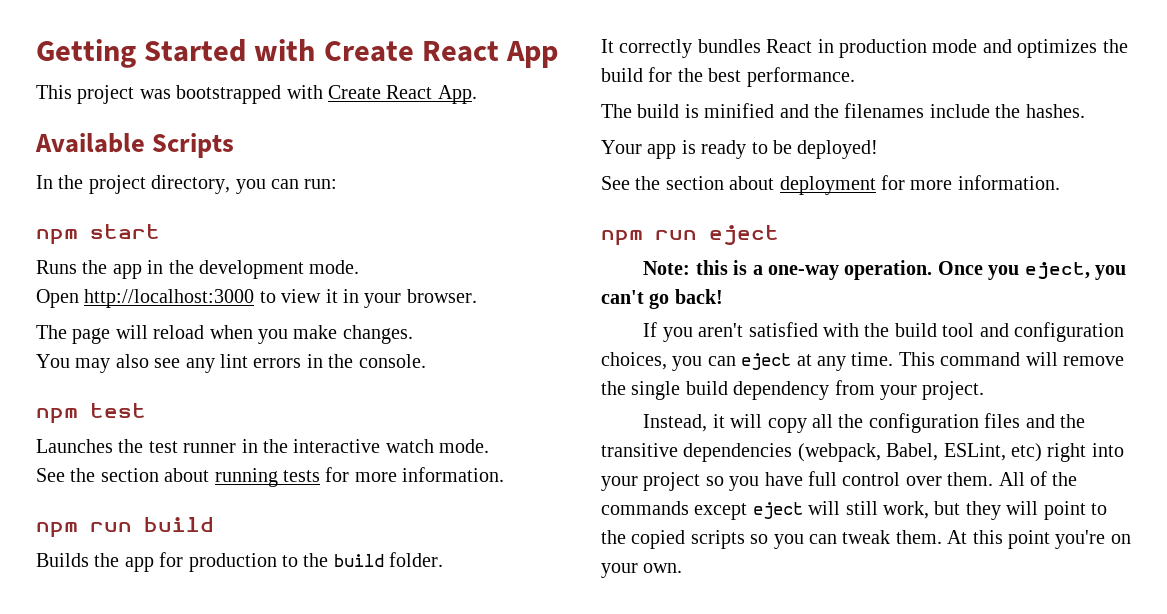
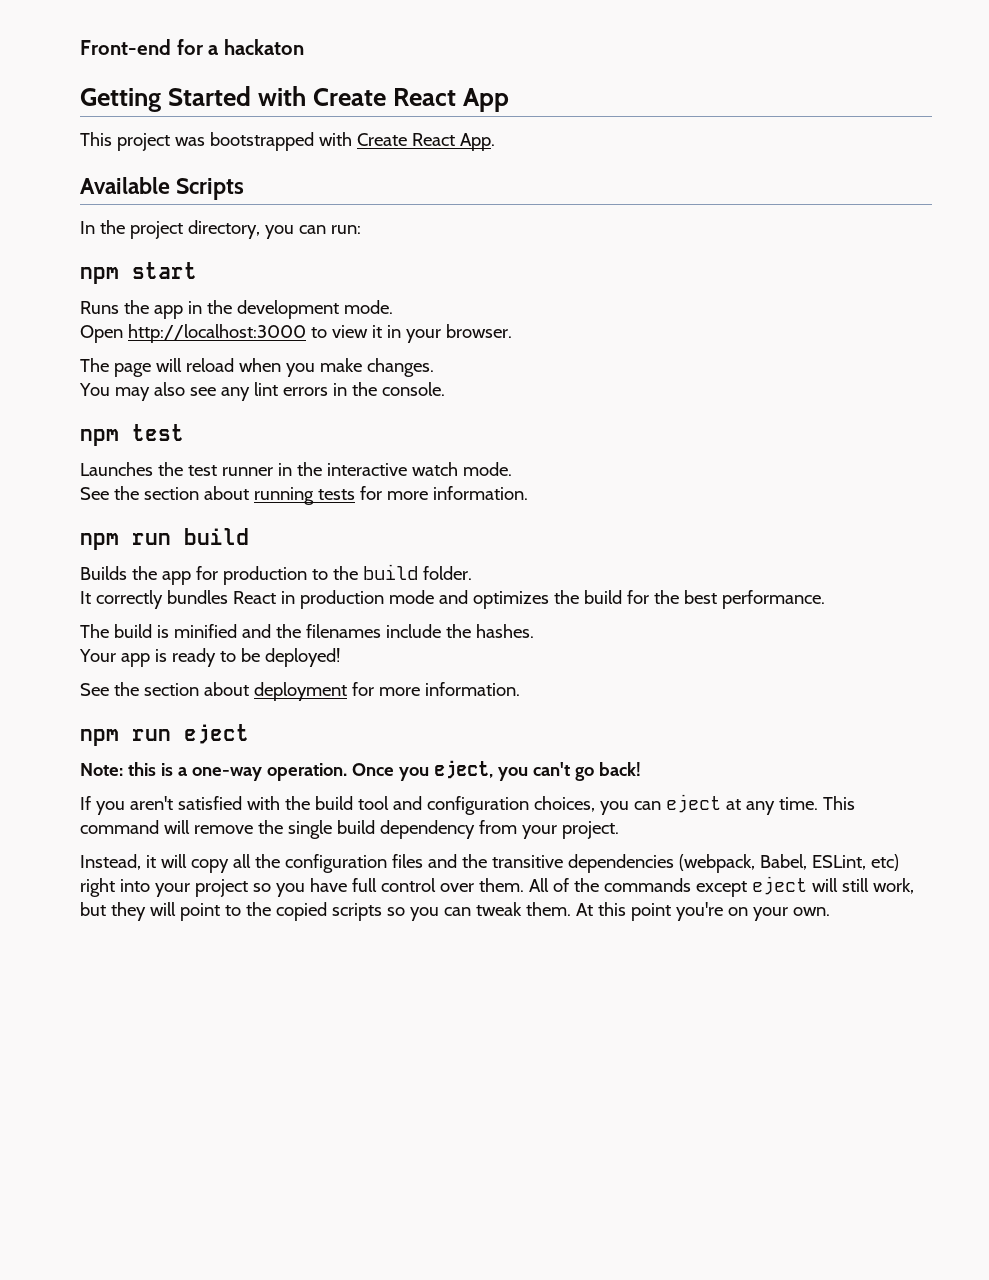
(36, 53) none -> [80,39,304,55] Front-end for a hackaton //

